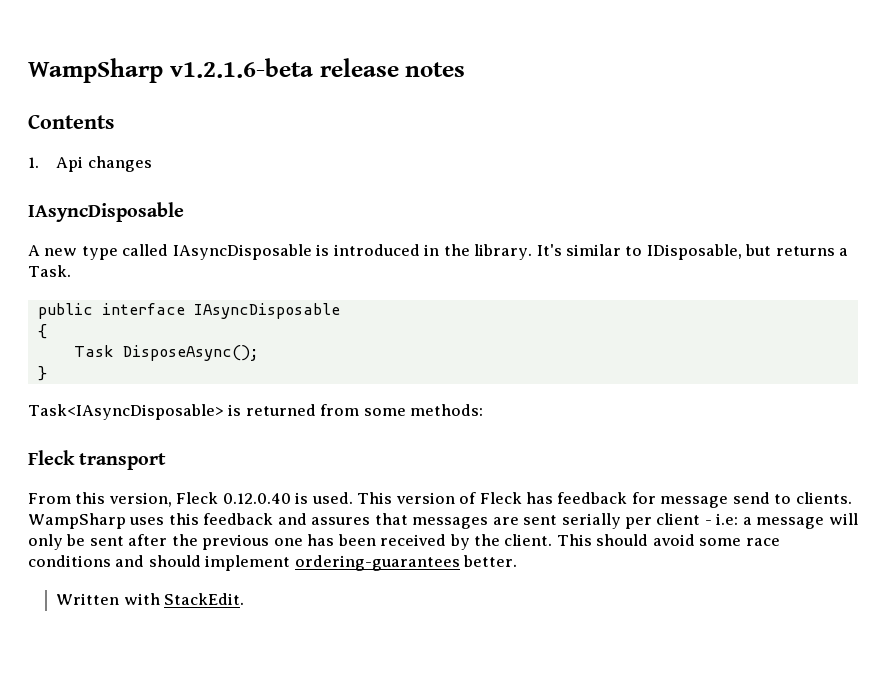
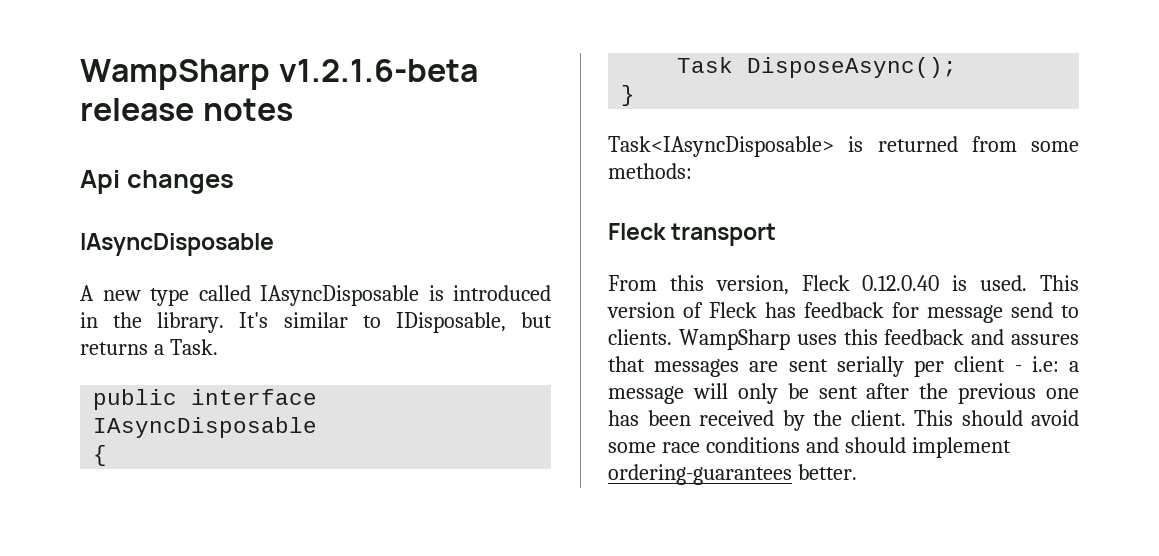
[28,114,114,129] [28,157,39,168] Contents // 1. -> (293, 109) none
[56,593,245,605] // Written with StackEdit. -> (857, 472) none

